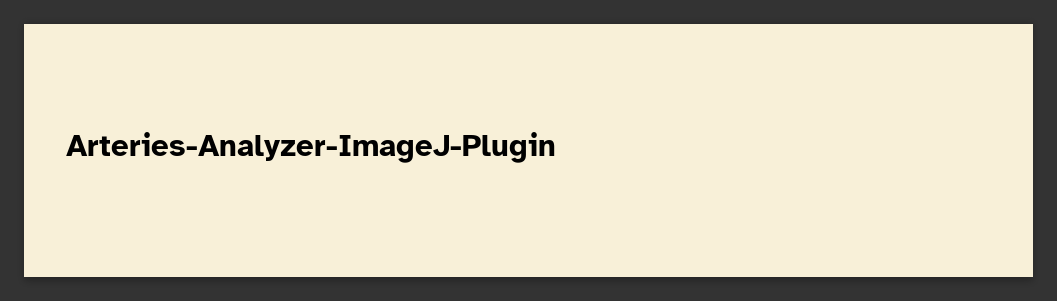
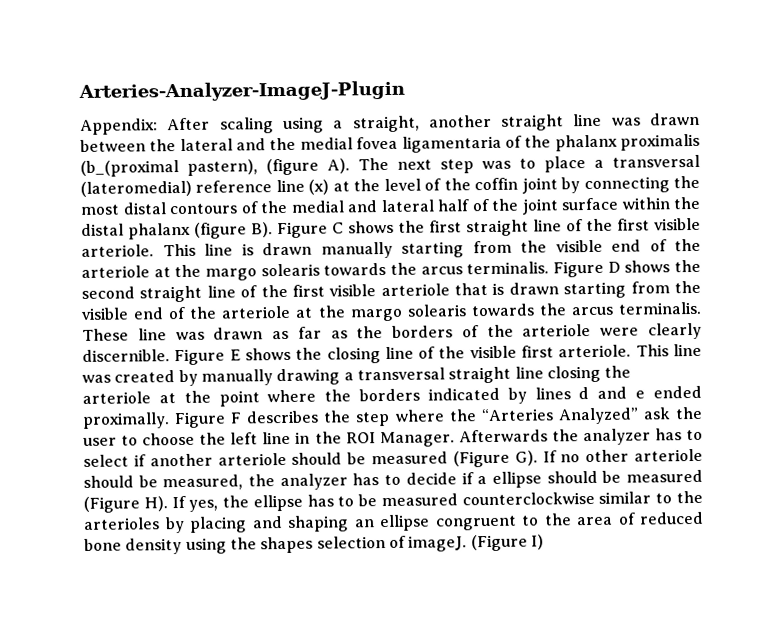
(556, 147) none -> [80,112,700,135] [80,133,701,153] [80,154,700,177] [80,175,700,197] [80,196,700,215] [81,217,701,240] [81,238,701,259] [81,259,701,281] [81,280,701,303] [81,301,702,322] [82,322,702,341] [82,343,702,366] [82,365,632,387] [82,385,702,407] [82,406,703,429] [83,428,703,448] [83,448,703,468] [83,469,703,491] [83,490,703,513] [83,511,704,534] [84,534,544,555] // Appendix: After scaling using a straight, another straight line was drawn between the lateral and the medial fovea ligamentaria of the phalanx proximalis (b_(proximal pastern), (figure A). The next step was to place a transversal (lateromedial) reference line (x) at the level of the coffin joint by connecting the most distal contours of the medial and lateral half of the joint surface within the distal phalanx (figure B). Figure C shows the first straight line of the first visible arteriole. This line is drawn manually starting from the visible end of the arteriole at the margo solearis towards the arcus terminalis. Figure D shows the second straight line of the first visible arteriole that is drawn starting from the visible end of the arteriole at the margo solearis towards the arcus terminalis. These line was drawn as far as the borders of the arteriole were clearly discernible. Figure E shows the closing line of the visible first arteriole. This line was created by manually drawing a transversal straight line closing the arteriole at the point where the borders indicated by lines d and e ended proximally. Figure F describes the step where the “Arteries Analyzed” ask the user to choose the left line in the ROI Manager. Afterwards the analyzer has to select if another arteriole should be measured (Figure G). If no other arteriole should be measured, the analyzer has to decide if a ellipse should be measured (Figure H). If yes, the ellipse has to be measured counterclockwise similar to the arterioles by placing and shaping an ellipse congruent to the area of reduced bone density using the shapes selection of imageJ. (Figure I)

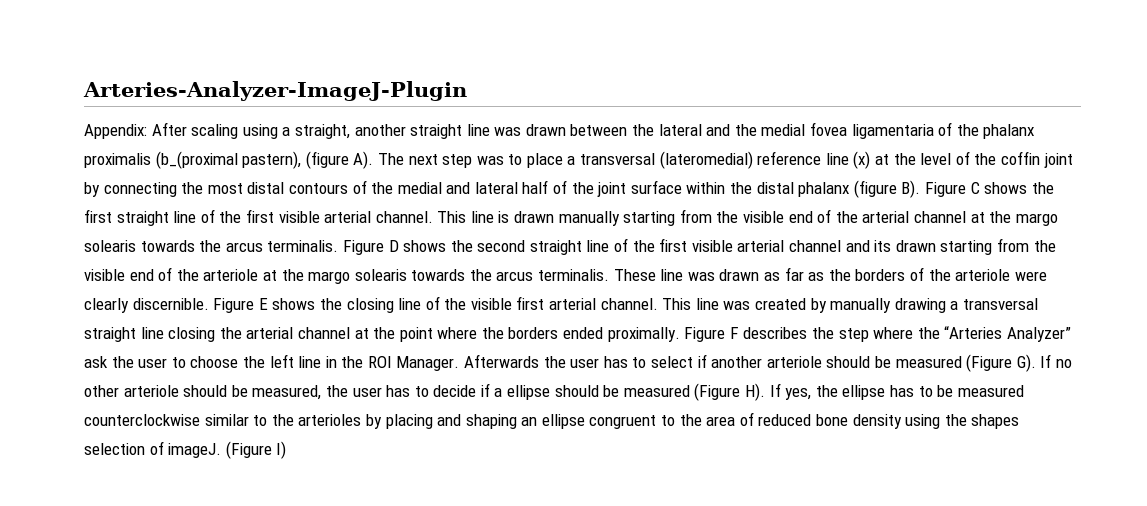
[81,244,154,257] arteriole. -> [324,211,433,223] arterial channel.
[81,265,150,278] arteriole -> [862,211,966,223] arterial channel
[380,282,505,297] arteriole that is -> [737,240,892,252] arterial channel and its
[558,344,632,358] arteriole. -> [549,298,658,310] arterial channel.
[82,391,151,404] arteriole -> [246,327,350,339] arterial channel
[427,386,646,404] indicated by lines d and e -> (559, 333) none
[557,407,639,425] Analyzed” -> [1006,327,1071,342] Analyzer”
[582,428,651,446] analyzer -> [570,358,600,368] user
[279,473,348,491] analyzer -> [352,387,382,397] user

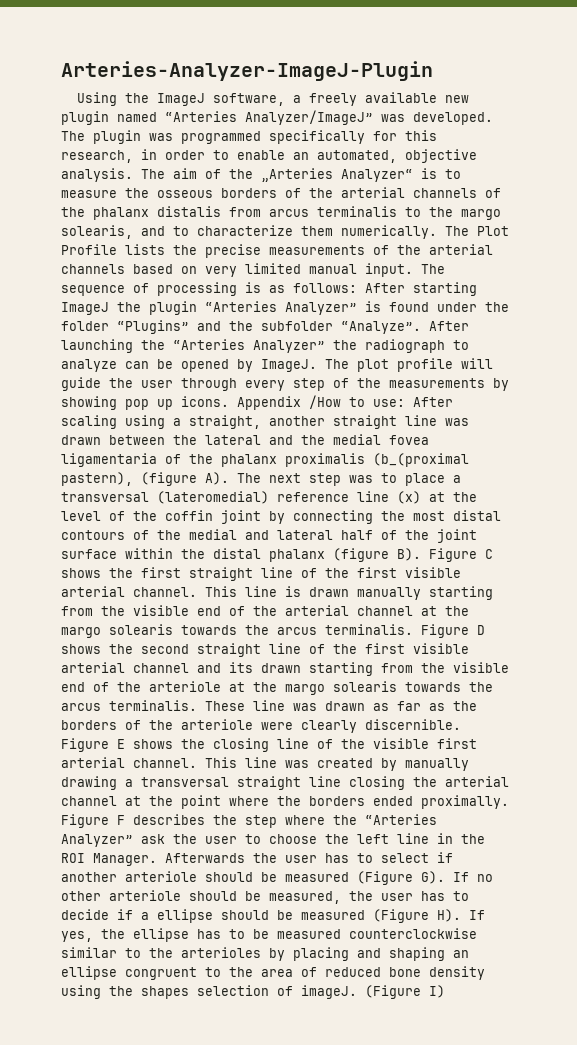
[84,124,147,139] Appendix: -> [77,92,470,106] [61,110,493,125] [61,130,437,144] [61,149,477,163] [61,168,461,182] [61,187,501,198] [61,206,501,220] [61,225,509,239] [61,244,493,258] [61,263,445,277] [61,282,477,296] [61,301,509,315] [61,320,469,334] [61,339,469,353] [61,358,493,372] [61,377,509,391] [61,395,405,410] Using the ImageJ software, a freely available new plugin named “Arteries Analyzer/ImageJ” was developed. The plugin was programmed specifically for this research, in order to enable an automated, objective analysis. The aim of the „Arteries Analyzer“ is to measure the osseous borders of the arterial channels of the phalanx distalis from arcus terminalis to the margo solearis, and to characterize them numerically. The Plot Profile lists the precise measurements of the arterial channels based on very limited manual input. The sequence of processing is as follows: After starting ImageJ the plugin “Arteries Analyzer” is found under the folder “Plugins” and the subfolder “Analyze”. After launching the “Arteries Analyzer” the radiograph to analyze can be opened by ImageJ. The plot profile will guide the user through every step of the measurements by showing pop up icons. Appendix /How to use:

